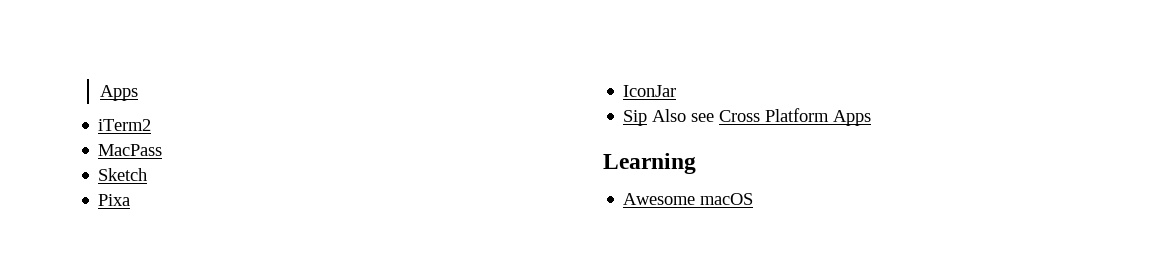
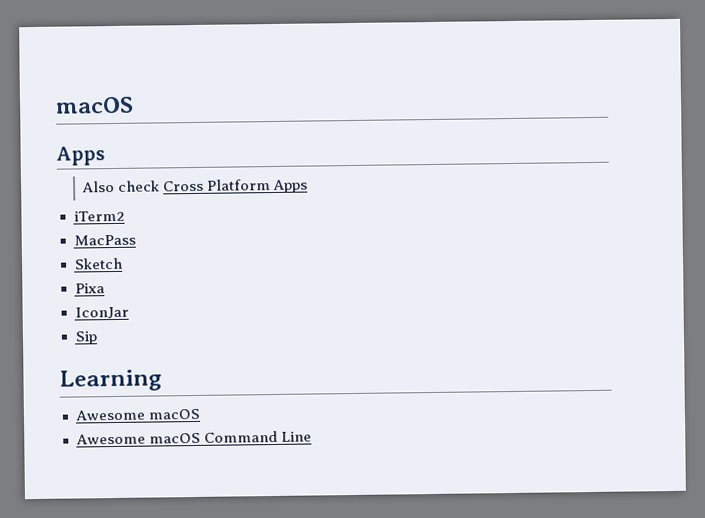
(99, 93) none -> [55,96,134,114] [56,146,105,166] [82,179,272,193] macOS // Apps // Also check Cross Platform
[652,108,872,126] Also see Cross Platform Apps -> (98, 338) none
(754, 199) none -> [75,430,312,445] // Awesome macOS Command Line

